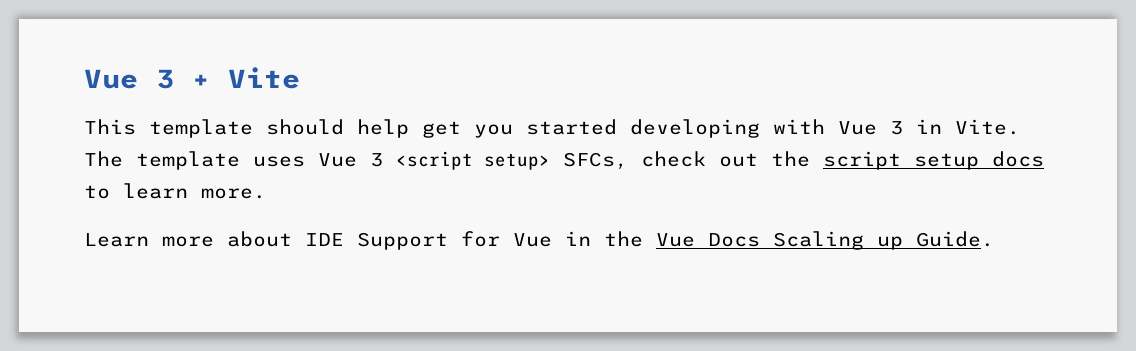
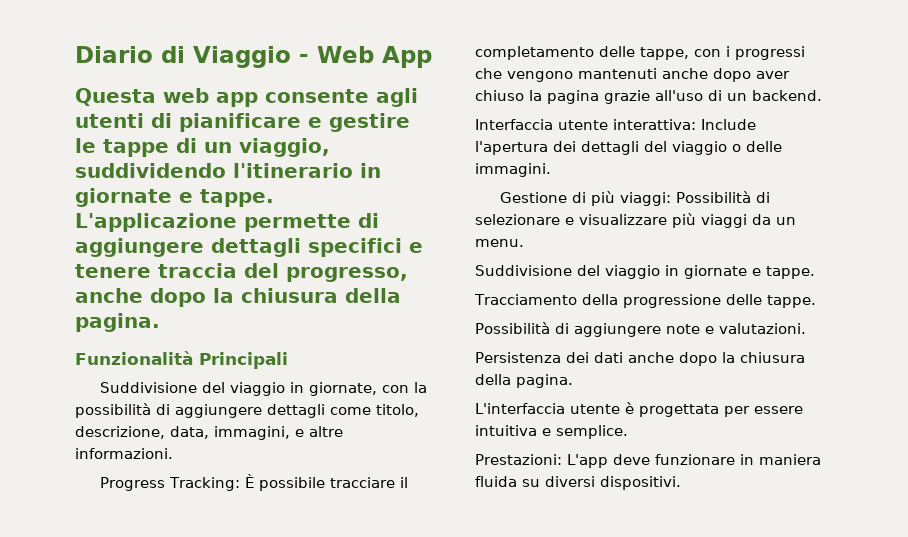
[84,67,300,89] [84,119,1020,138] [84,151,1044,170] [84,183,266,199] [84,231,994,250] Vue 3 + Vite // This template should help get you started developing with Vue 3 in Vite. The template uses Vue 3 <script setup> SFCs, check out the script setup docs to learn more. // Learn more about IDE Support for Vue in the Vue Docs Scaling up Guide. -> [75,46,432,68] [75,88,418,107] [75,113,410,132] [75,138,330,157] [75,163,381,178] [75,188,274,207] [75,213,379,232] [75,238,423,257] [75,263,408,282] [75,288,401,307] [75,313,160,332] [75,351,288,369] [99,382,427,396] [75,403,419,418] [75,426,343,440] [75,448,173,459] [99,474,408,491] [475,46,805,60] [475,68,790,82] [475,90,822,104] [475,119,756,130] [475,141,782,155] [475,163,551,177] [499,191,770,206] [475,213,796,228] [475,239,524,247] [475,265,815,279] [474,294,816,308] [475,322,806,337] [475,352,805,366] [475,374,573,388] [475,402,803,417] [475,425,628,439] [475,454,821,468] [475,476,681,490] Diario di Viaggio - Web App // Questa web app consente agli utenti di pianificare e gestire le tappe di un viaggio, suddividendo l'itinerario in giornate e tappe. L'applicazione permette di aggiungere dettagli specifici e tenere traccia del progresso, anche dopo la chiusura della pagina. // Funzionalità Principali // Suddivisione del viaggio in giornate, con la possibilità di aggiungere dettagli come titolo, descrizione, data, immagini, e altre informazioni. // Progress Tracking: È possibile tracciare il completamento delle tappe, con i progressi che vengono mantenuti anche dopo aver chiuso la pagina grazie all'uso di un backend. // Interfaccia utente interattiva: Include l'apertura dei dettagli del viaggio o delle immagini. // Gestione di più viaggi: Possibilità di selezionare e visualizzare più viaggi da un menu. // Suddivisione del viaggio in giornate e tappe. // Tracciamento della progressione delle tappe. // Possibilità di aggiungere note e valutazioni. // Persistenza dei dati anche dopo la chiusura della pagina. // L'interfaccia utente è progettata per essere intuitiva e semplice. // Prestazioni: L'app deve funzionare in maniera fluida su diversi dispositivi.

